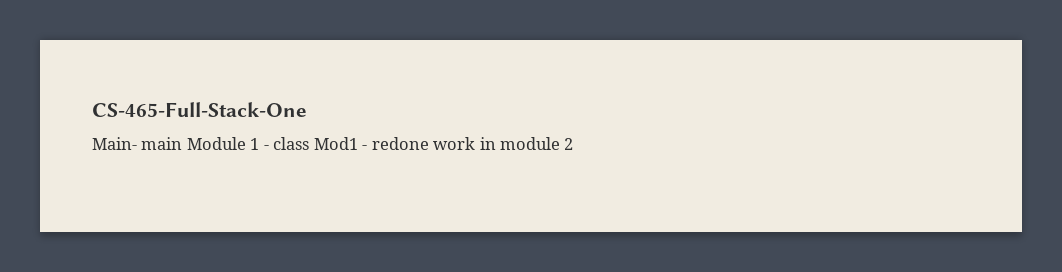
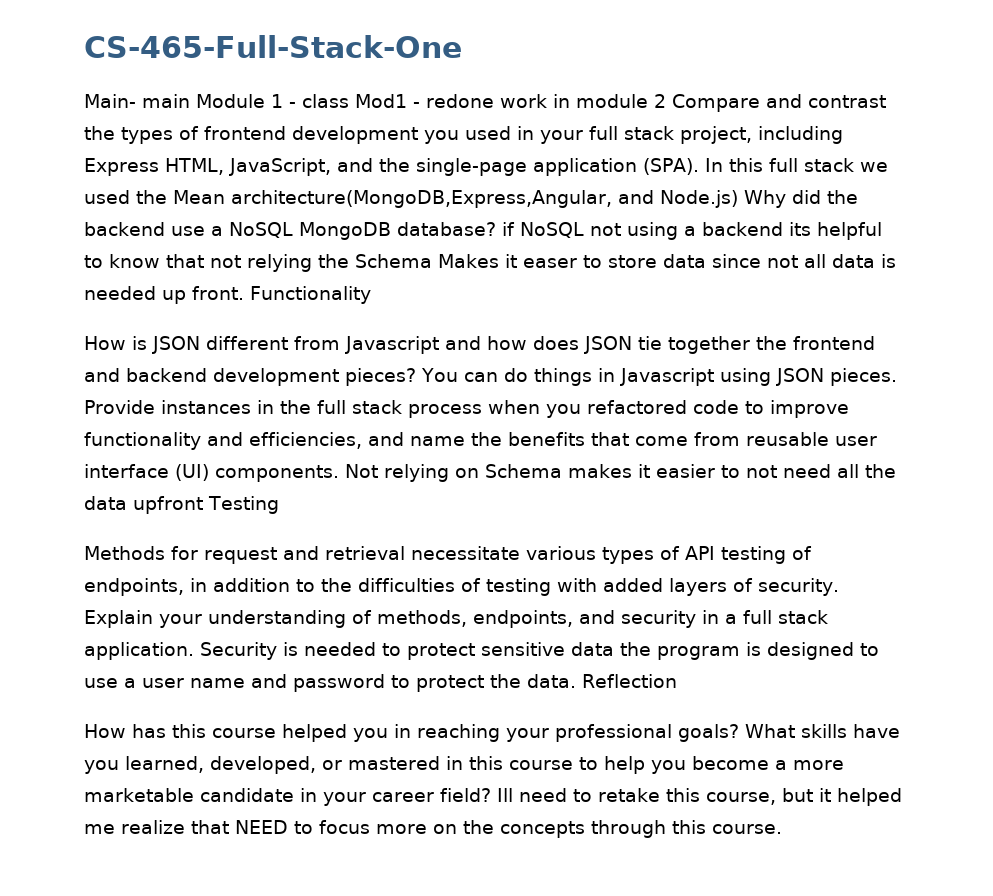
(574, 144) none -> [672,94,886,112] [84,126,843,144] [84,158,888,176] [84,190,858,208] [84,222,882,240] [84,254,896,272] [84,286,371,304] [84,336,875,354] [84,368,897,386] [84,400,849,418] [84,432,877,450] [84,464,896,482] [84,496,279,514] [84,546,812,564] [84,578,839,596] [84,610,828,628] [84,642,879,660] [84,674,677,692] [84,724,900,742] [84,756,844,774] [84,788,902,806] [84,820,782,838] Compare and contrast the types of frontend development you used in your full stack project, including Express HTML, JavaScript, and the single-page application (SPA). In this full stack we used the Mean architecture(MongoDB,Express,Angular, and Node.js) Why did the backend use a NoSQL MongoDB database? if NoSQL not using a backend its helpful to know that not relying the Schema Makes it easer to store data since not all data is needed up front. Functionality // How is JSON different from Javascript and how does JSON tie together the frontend and backend development pieces? You can do things in Javascript using JSON pieces. Provide instances in the full stack process when you refactored code to improve functionality and efficiencies, and name the benefits that come from reusable user interface (UI) components. Not relying on Schema makes it easier to not need all the data upfront Testing // Methods for request and retrieval necessitate various types of API testing of endpoints, in addition to the difficulties of testing with added layers of security. Explain your understanding of methods, endpoints, and security in a full stack application. Security is needed to protect sensitive data the program is designed to use a user name and password to protect the data. Reflection // How has this course helped you in reaching your professional goals? What skills have you learned, developed, or mastered in this course to help you become a more marketable candidate in your career field? Ill need to retake this course, but it helped me realize that NEED to focus more on the concepts through this course.

